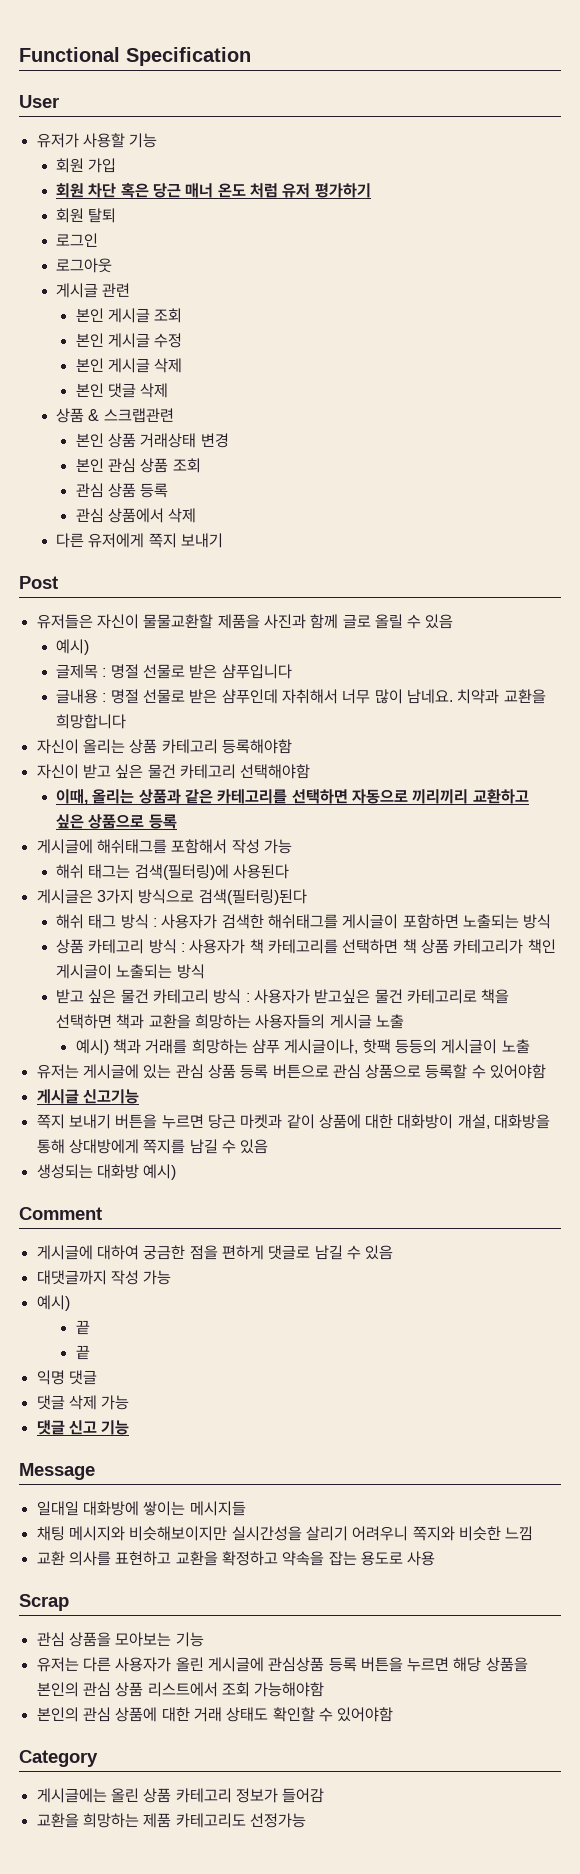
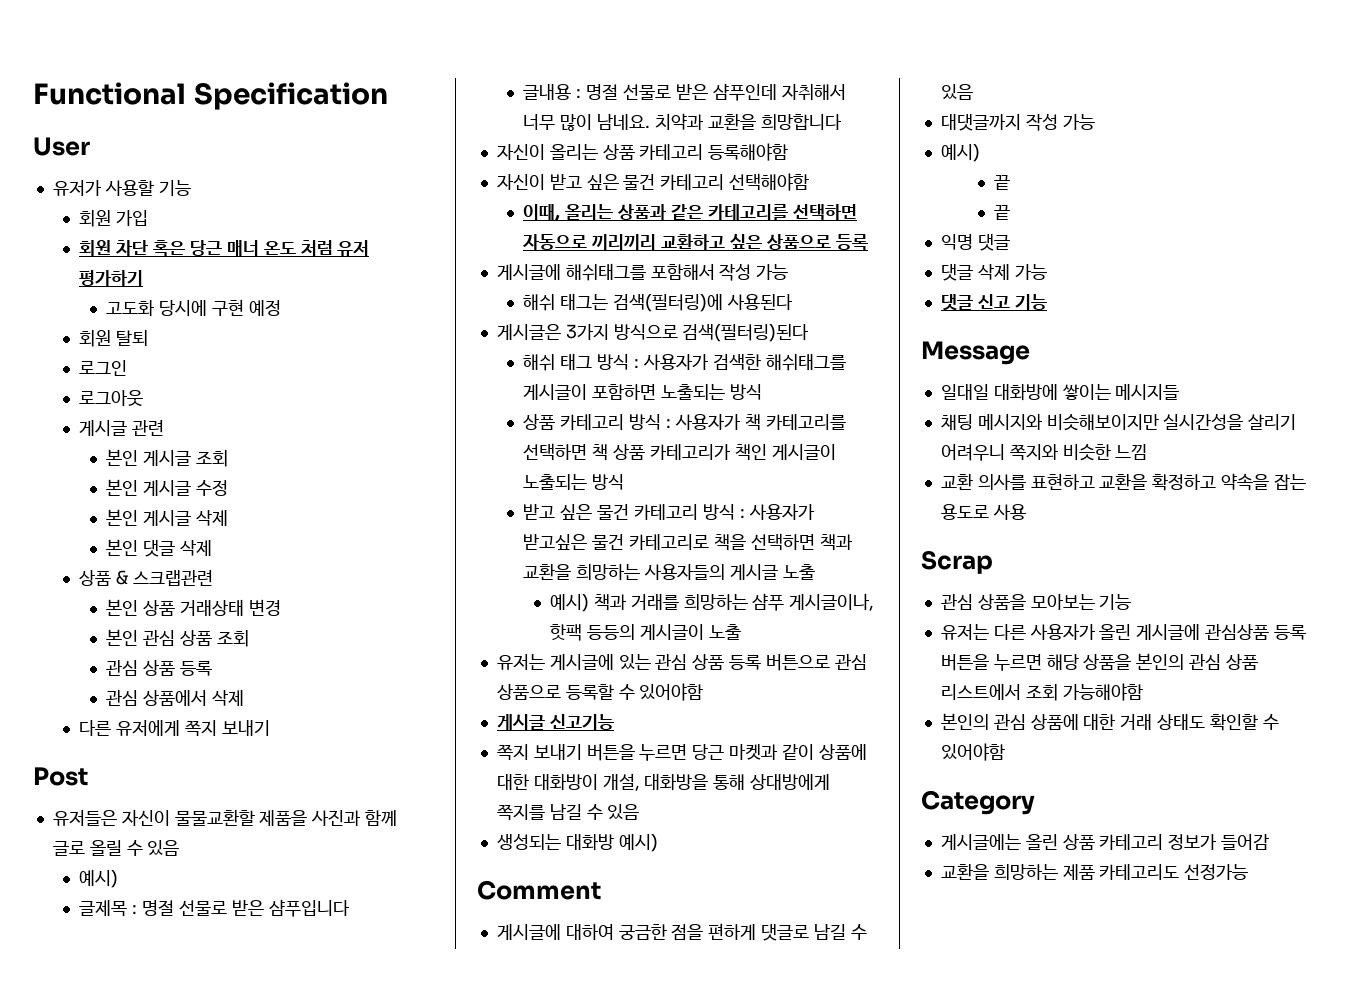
(371, 190) none -> [105,299,281,317] // 고도화 당시에 구현 예정

